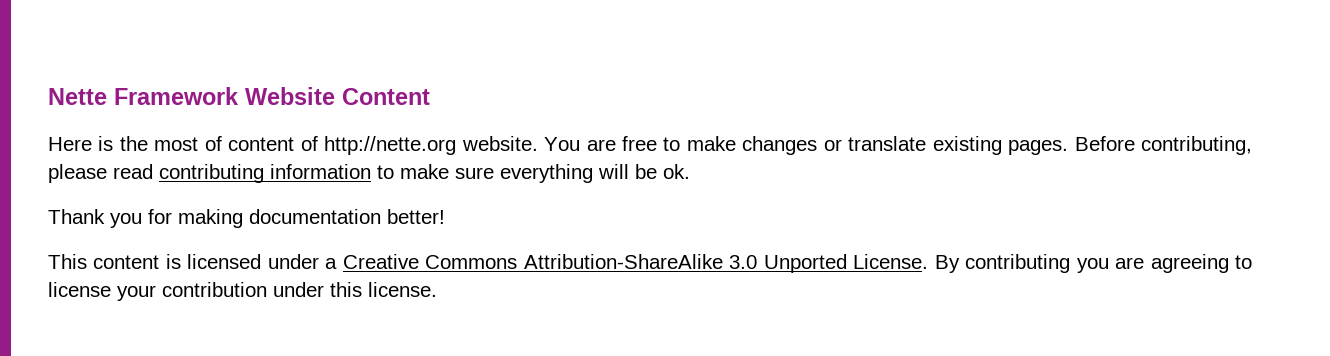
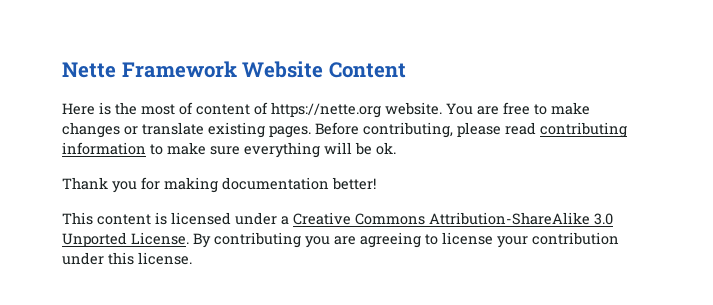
[324,136,457,155] http://nette.org -> [271,102,381,118] https://nette.org

